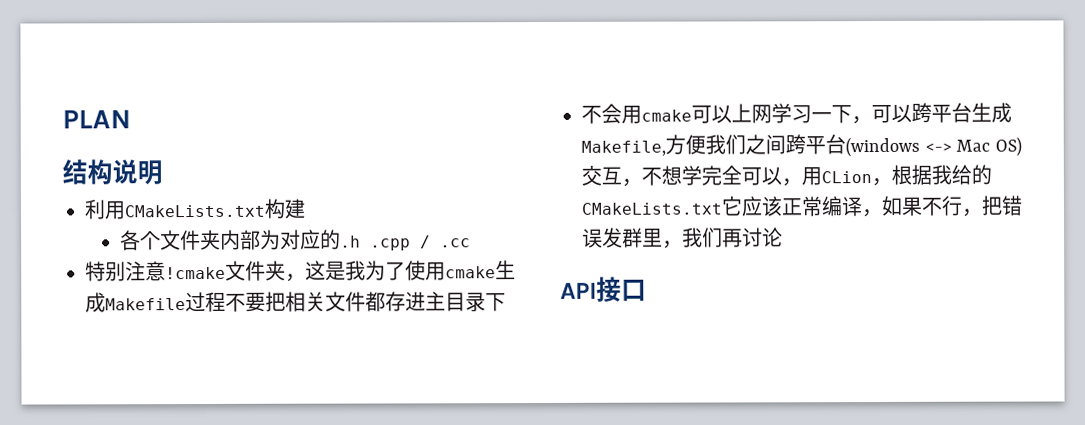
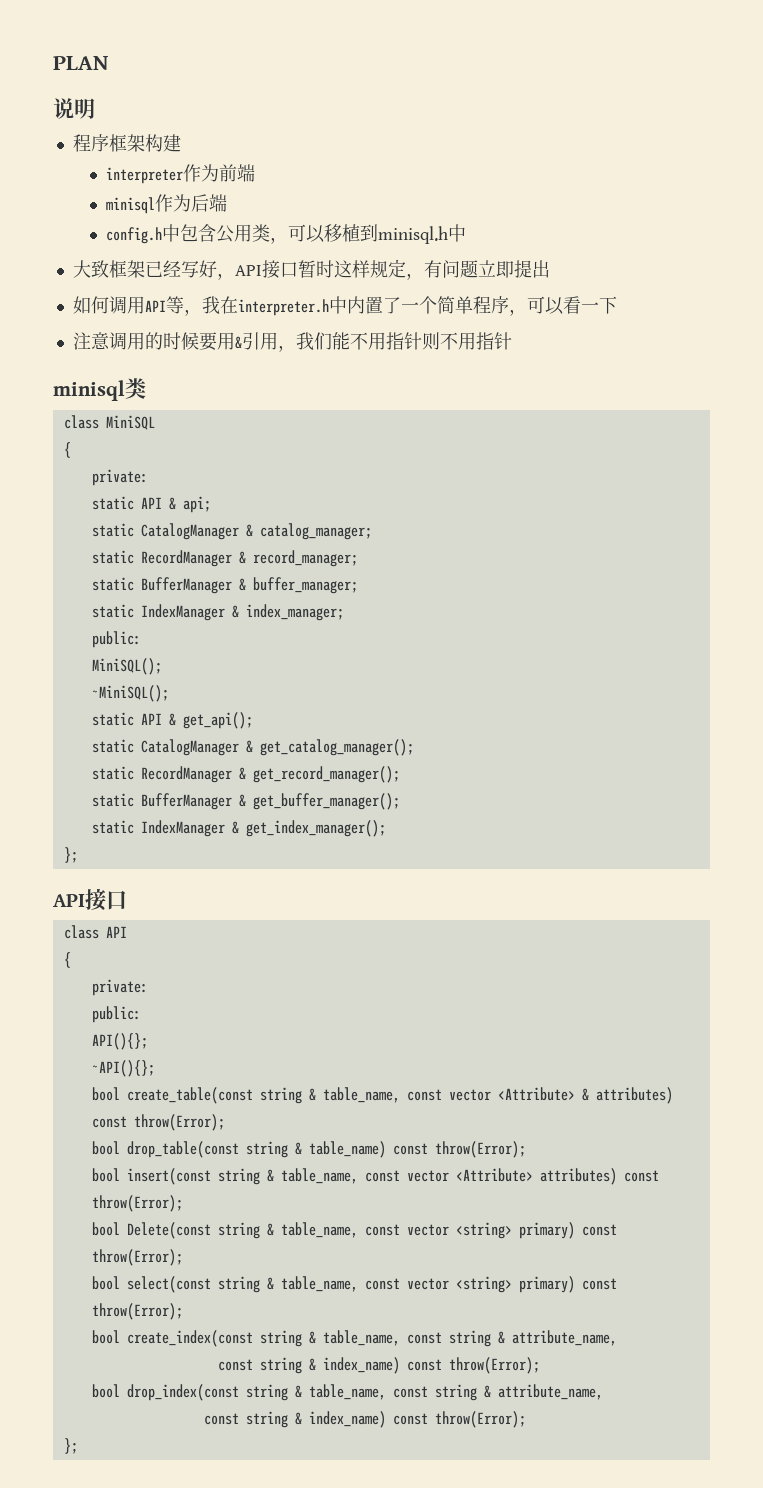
[62,159,113,185] 结构 -> (108, 63) none
[84,199,266,220] 利用CMakeLists.txt -> [72,134,145,152] 程序框架
[120,229,472,251] [85,260,516,282] [85,291,506,313] [581,102,1012,125] [581,134,1022,158] [581,164,992,187] [581,195,1023,218] [582,227,783,249] [560,276,647,302] 各个文件夹内部为对应的.h .cpp / .cc // 特别注意!cmake文件夹，这是我为了使用cmake生成Makefile过程不要把相关文件都存进主目录下 // 不会用cmake可以上网学习一下，可以跨平台生成Makefile,方便我们之间跨平台(windows <-> Mac OS)交互，不想学完全可以，用CLion，根据我给的CMakeLists.txt它应该正常编译，如果不行，把错误发群里，我们再讨论 // API接口 -> [106,164,256,184] [106,194,228,214] [106,224,467,244] [72,259,550,280] [72,296,617,316] [72,332,512,352] [53,378,146,401] [63,415,155,430] [63,442,71,458] [91,469,148,486] [91,496,211,513] [91,523,372,540] [91,550,358,567] [91,577,358,594] [91,604,344,621] [91,631,141,648] [91,658,162,675] [91,685,169,702] [91,712,253,729] [91,739,414,756] [91,766,400,783] [91,793,400,810] [91,820,386,837] [63,847,78,863] [53,888,127,911] [63,925,127,939] [63,952,71,968] [91,979,148,996] [91,1006,141,1023] [91,1033,148,1050] [91,1060,155,1077] [91,1087,673,1104] [91,1114,225,1131] [91,1141,526,1158] [91,1168,659,1185] [91,1195,183,1212] [91,1222,617,1239] [91,1249,183,1266] [91,1276,617,1293] [91,1303,183,1320] [91,1330,617,1347] [217,1357,540,1374] [91,1384,603,1401] [203,1411,526,1428] [63,1438,78,1454] interpreter作为前端 // minisql作为后端 // config.h中包含公用类，可以移植到minisql.h中 // 大致框架已经写好，API接口暂时这样规定，有问题立即提出 // 如何调用API等，我在interpreter.h中内置了一个简单程序，可以看一下 // 注意调用的时候要用&引用，我们能不用指针则不用指针 // minisql类 // class MiniSQL // { // private: // static API & api; // static CatalogManager & catalog_manager; // static RecordManager & record_manager; // static BufferManager & buffer_manager; // static IndexManager & index_manager; // public: // MiniSQL(); // ~MiniSQL(); // static API & get_api(); // static CatalogManager & get_catalog_manager(); // static RecordManager & get_record_manager(); // static BufferManager & get_buffer_manager(); // static IndexManager & get_index_manager(); // }; // API接口 // class API // { // private: // public: // API(){}; // ~API(){}; // bool create_table(const string & table_name, const vector <Attribute> & attributes) const throw(Error); // bool drop_table(const string & table_name) const throw(Error); // bool insert(const string & table_name, const vector <Attribute> attributes) const throw(Error); // bool Delete(const string & table_name, const vector <string> primary) const throw(Error); // bool select(const string & table_name, const vector <string> primary) const throw(Error); // bool create_index(const string & table_name, const string & attribute_name, // const string & index_name) const throw(Error); // bool drop_index(const string & table_name, const string & attribute_name, // const string & index_name) const throw(Error); // };

